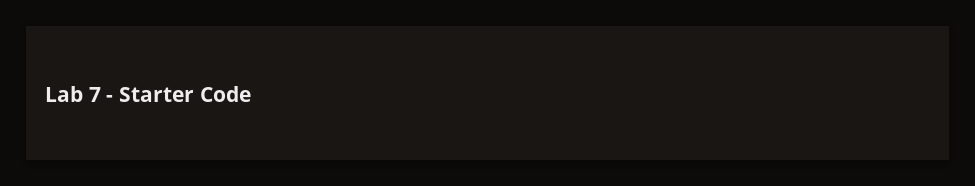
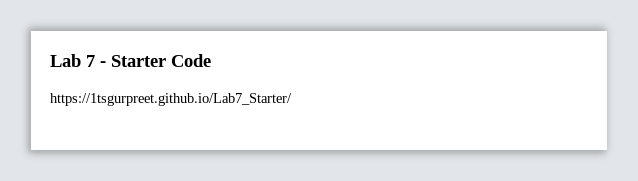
(251, 94) none -> [50,93,292,106] // https://1tsgurpreet.github.io/Lab7_Starter/

